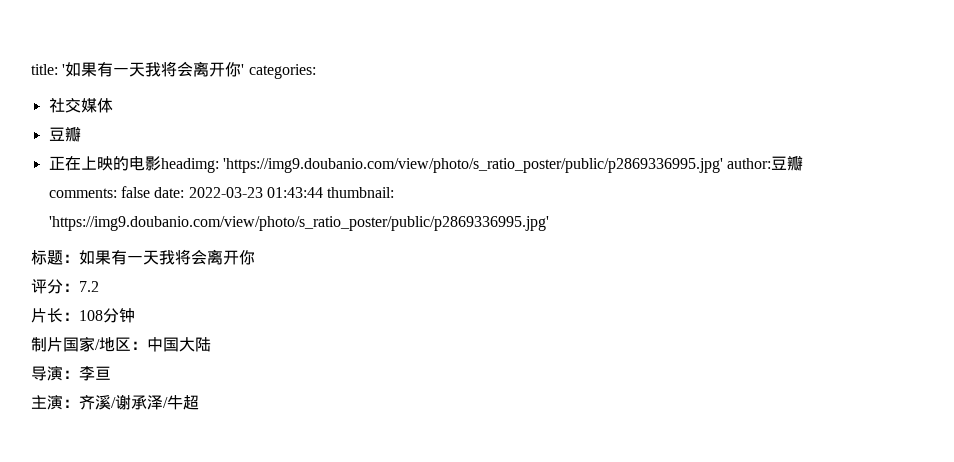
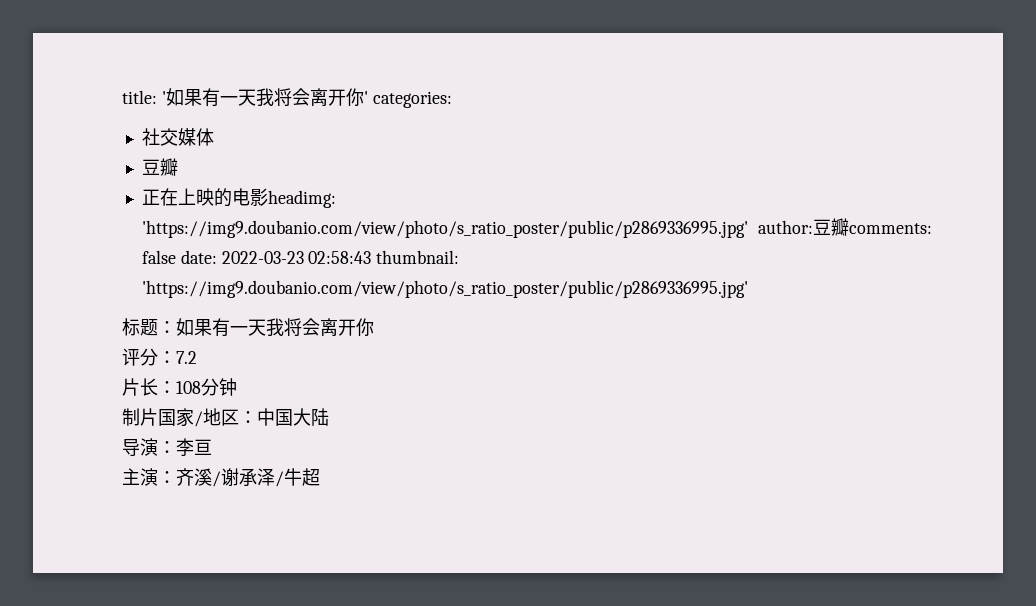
[266,187,323,198] 01:43:44 -> [308,251,372,264] 02:58:43

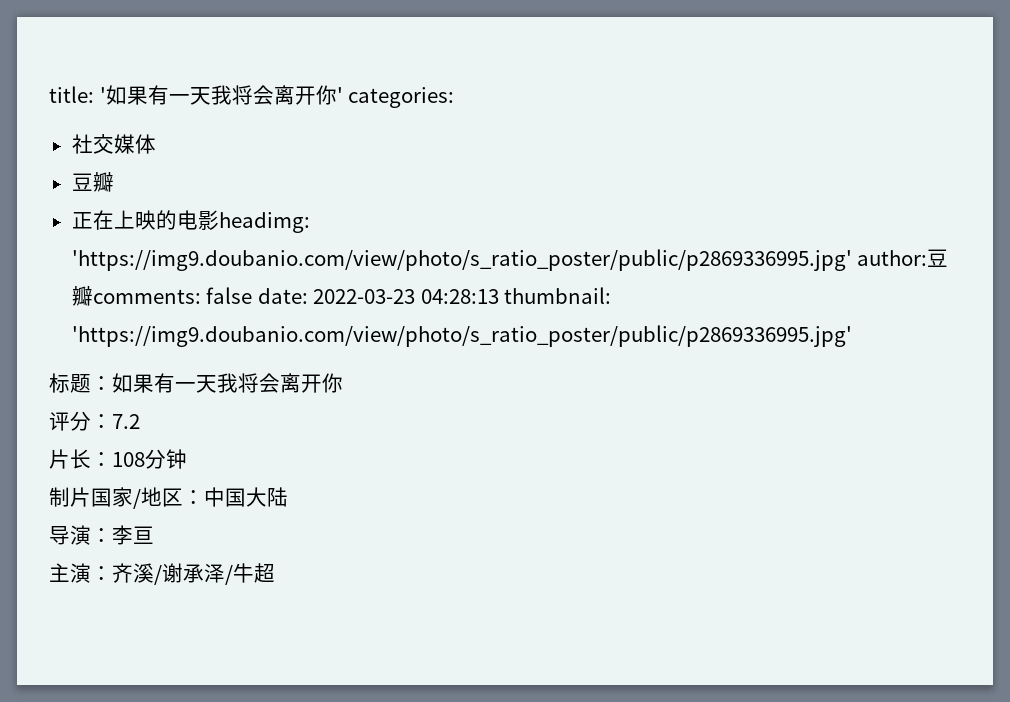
[308,251,372,264] 02:58:43 -> [420,289,499,304] 04:28:13

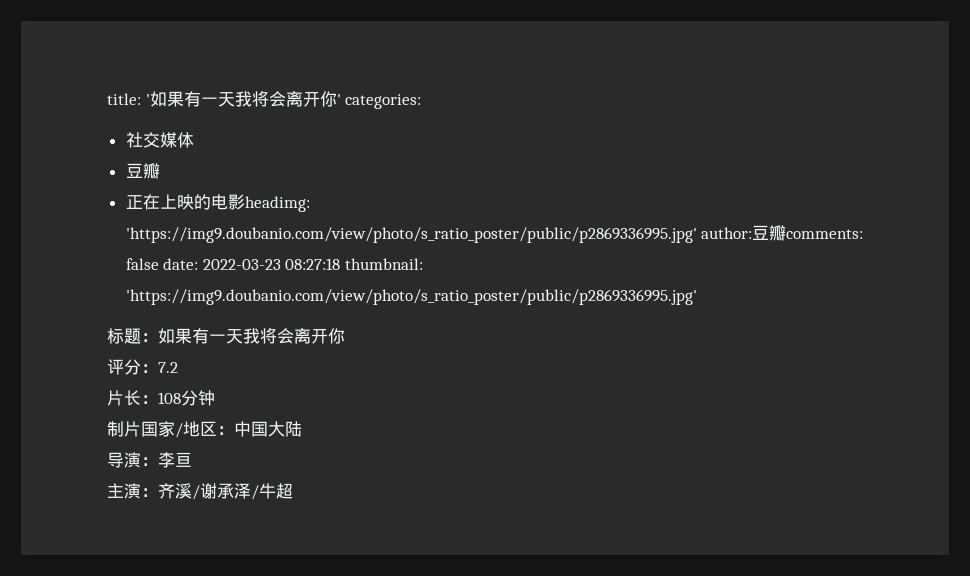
[420,289,499,304] 04:28:13 -> [285,258,341,270] 08:27:18

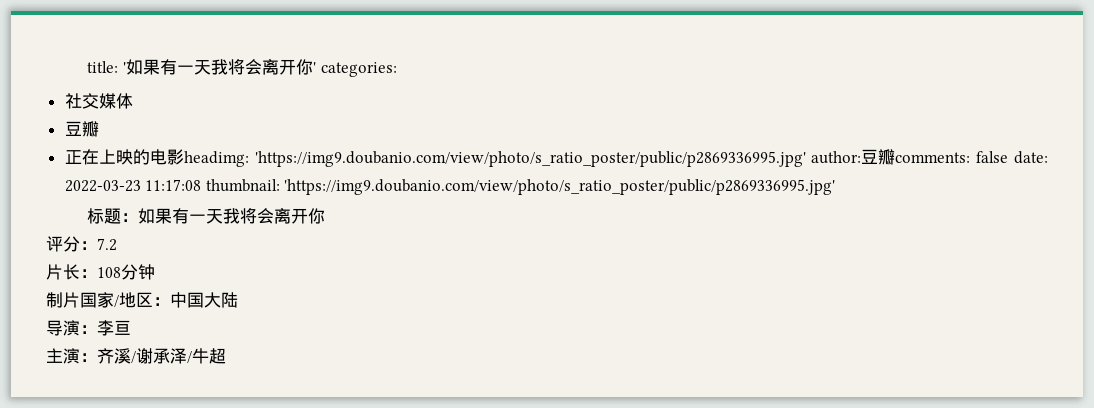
[285,258,341,270] 08:27:18 -> [145,179,202,191] 11:17:08

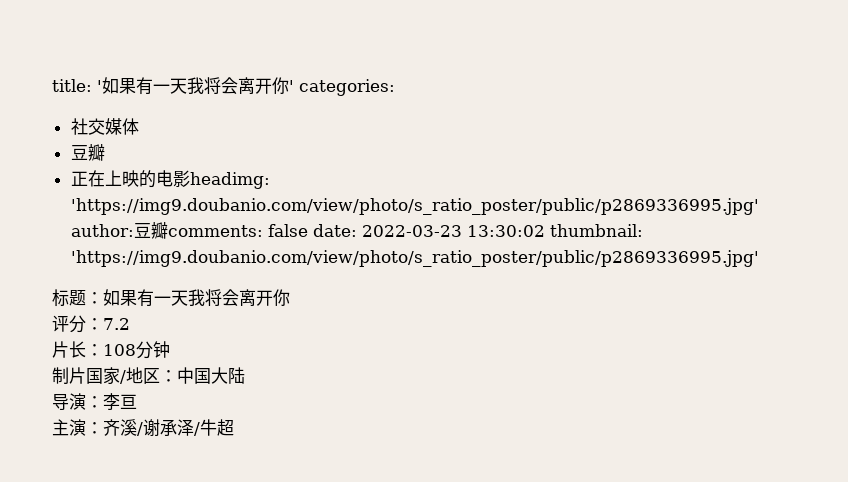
[145,179,202,191] 11:17:08 -> [466,225,545,237] 13:30:02

